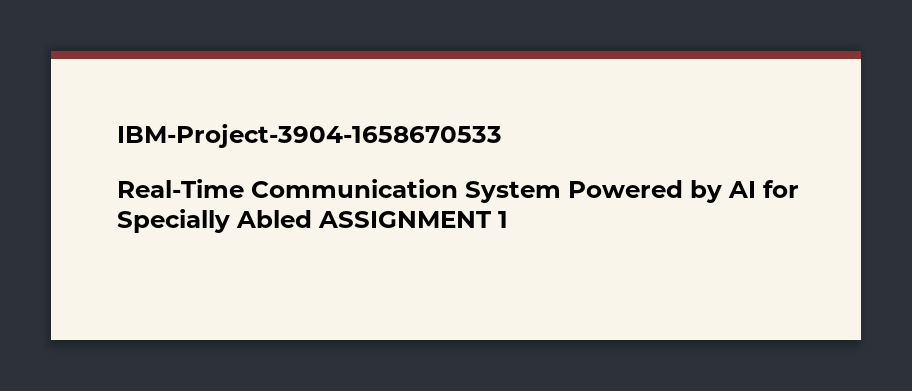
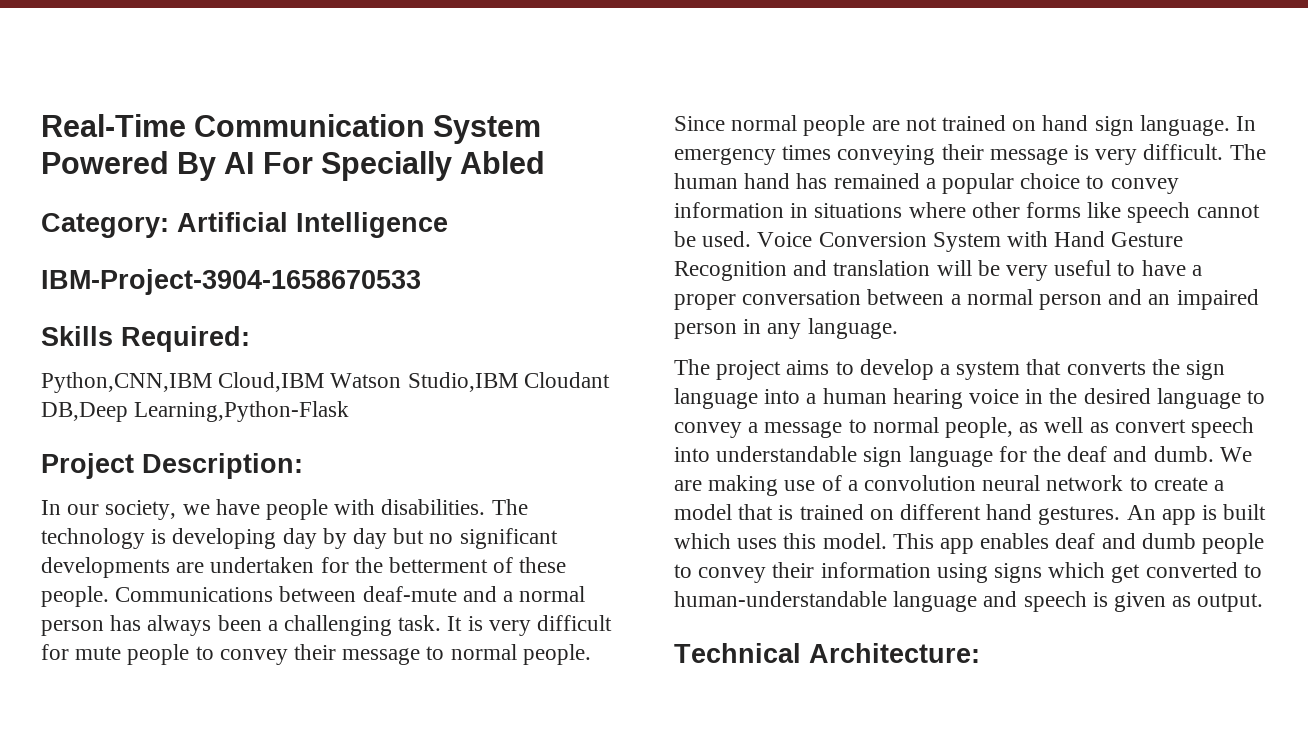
[117,124,502,148] IBM-Project-3904-1658670533 // -> (41, 125) none
[690,180,799,203] by AI for -> [177,152,313,181] By AI For
[318,211,508,228] ASSIGNMENT 1 -> [41,212,448,238] [41,269,421,295] [41,326,250,352] [41,372,610,393] [41,401,350,422] [41,453,303,479] [41,499,528,520] [41,528,558,549] [41,557,567,578] [41,586,586,607] [41,615,613,636] [41,644,591,665] [674,115,1257,136] [674,144,1266,165] [674,173,1179,194] [674,202,1260,223] [674,231,1184,252] [674,260,1202,281] [674,289,1259,310] [674,318,898,339] [674,359,1226,380] [674,388,1266,409] [674,417,1255,438] [674,446,1252,467] [674,475,1225,496] [674,504,1267,525] [674,533,1265,554] [674,562,1262,583] [674,591,1264,612] [674,643,980,663] // Category: Artificial Intelligence // IBM-Project-3904-1658670533 // Skills Required: // Python,CNN,IBM Cloud,IBM Watson Studio,IBM Cloudant DB,Deep Learning,Python-Flask // Project Description: // In our society, we have people with disabilities. The technology is developing day by day but no significant developments are undertaken for the betterment of these people. Communications between deaf-mute and a normal person has always been a challenging task. It is very difficult for mute people to convey their message to normal people. Since normal people are not trained on hand sign language. In emergency times conveying their message is very difficult. The human hand has remained a popular choice to convey information in situations where other forms like speech cannot be used. Voice Conversion System with Hand Gesture Recognition and translation will be very useful to have a proper conversation between a normal person and an impaired person in any language. // The project aims to develop a system that converts the sign language into a human hearing voice in the desired language to convey a message to normal people, as well as convert speech into understandable sign language for the deaf and dumb. We are making use of a convolution neural network to create a model that is trained on different hand gestures. An app is built which uses this model. This app enables deaf and dumb people to convey their information using signs which get converted to human-understandable language and speech is given as output. // Technical Architecture:

